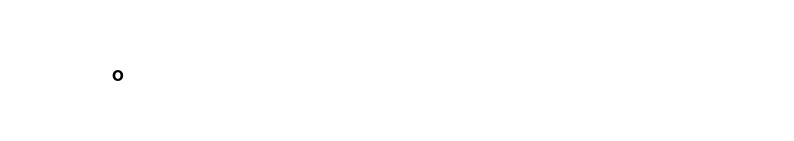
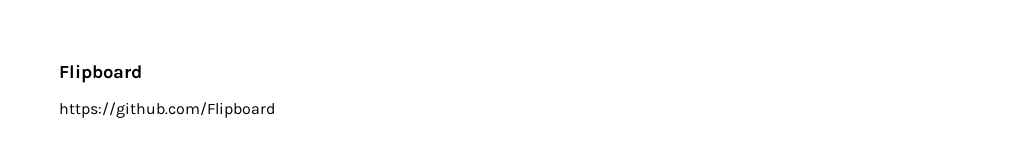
[112,70,124,81] o -> [59,64,142,83] [59,102,275,118] Flipboard // https://github.com/Flipboard

